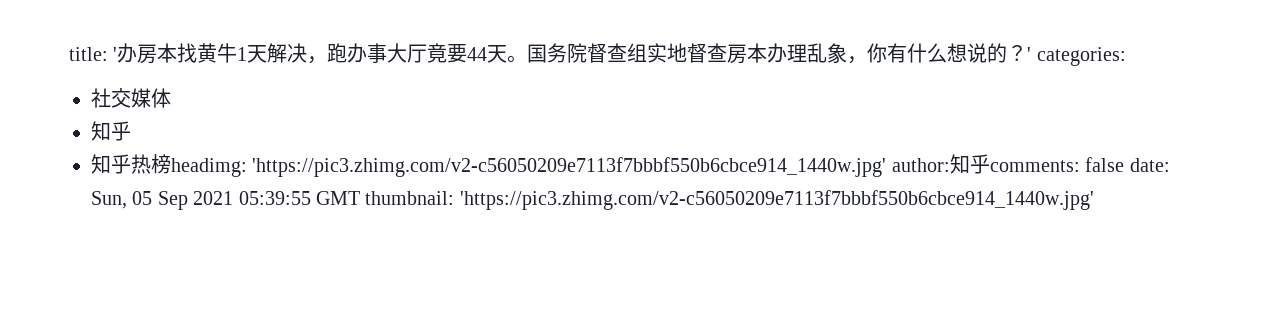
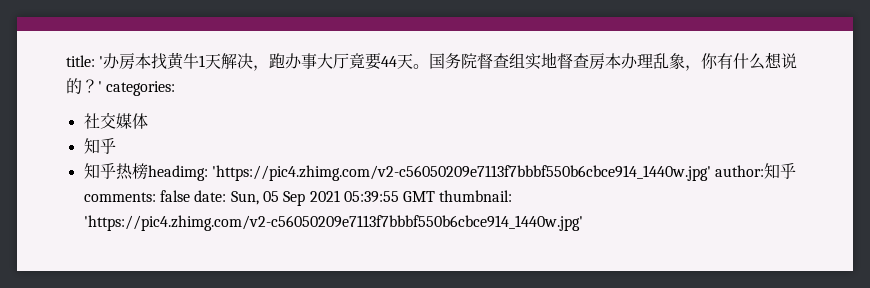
[252,157,887,177] 'https://pic3.zhimg.com/v2-c56050209e7113f7bbbf550b6cbce914_1440w.jpg' -> [211,165,711,181] 'https://pic4.zhimg.com/v2-c56050209e7113f7bbbf550b6cbce914_1440w.jpg'
[459,190,1094,210] 'https://pic3.zhimg.com/v2-c56050209e7113f7bbbf550b6cbce914_1440w.jpg' -> [83,215,583,231] 'https://pic4.zhimg.com/v2-c56050209e7113f7bbbf550b6cbce914_1440w.jpg'

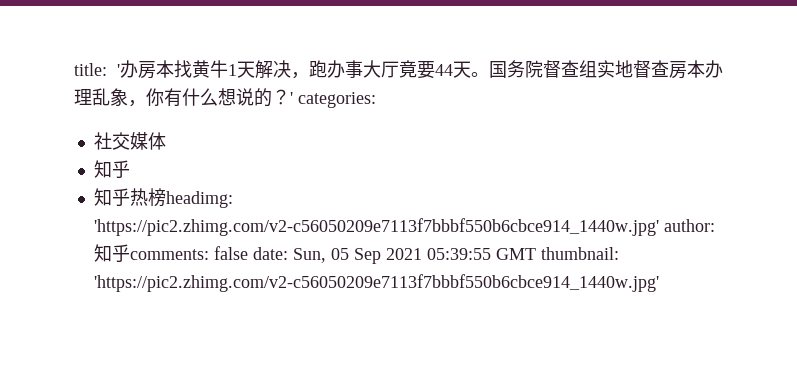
[211,165,711,181] 'https://pic4.zhimg.com/v2-c56050209e7113f7bbbf550b6cbce914_1440w.jpg' -> [93,218,659,236] 'https://pic2.zhimg.com/v2-c56050209e7113f7bbbf550b6cbce914_1440w.jpg'
[83,215,583,231] 'https://pic4.zhimg.com/v2-c56050209e7113f7bbbf550b6cbce914_1440w.jpg' -> [93,274,659,292] 'https://pic2.zhimg.com/v2-c56050209e7113f7bbbf550b6cbce914_1440w.jpg'

